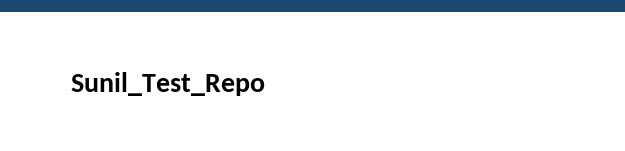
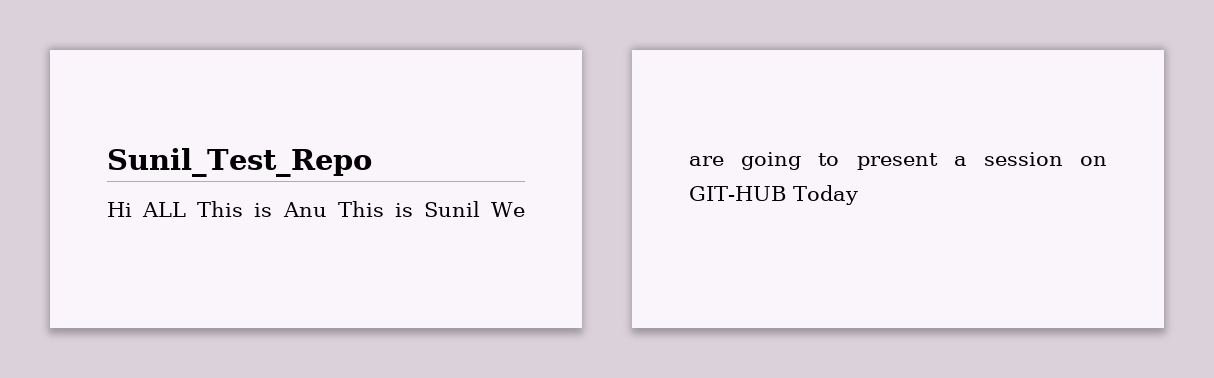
(265, 84) none -> [107,201,526,217] [689,152,1107,170] [689,185,858,205] // Hi ALL This is Anu This is Sunil We are going to present a session on GIT-HUB Today

